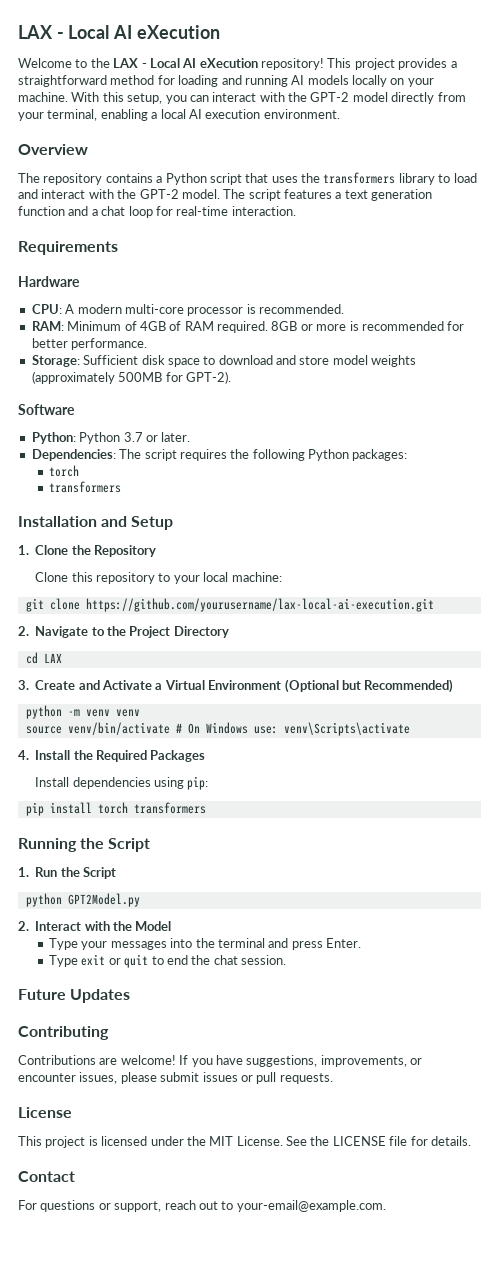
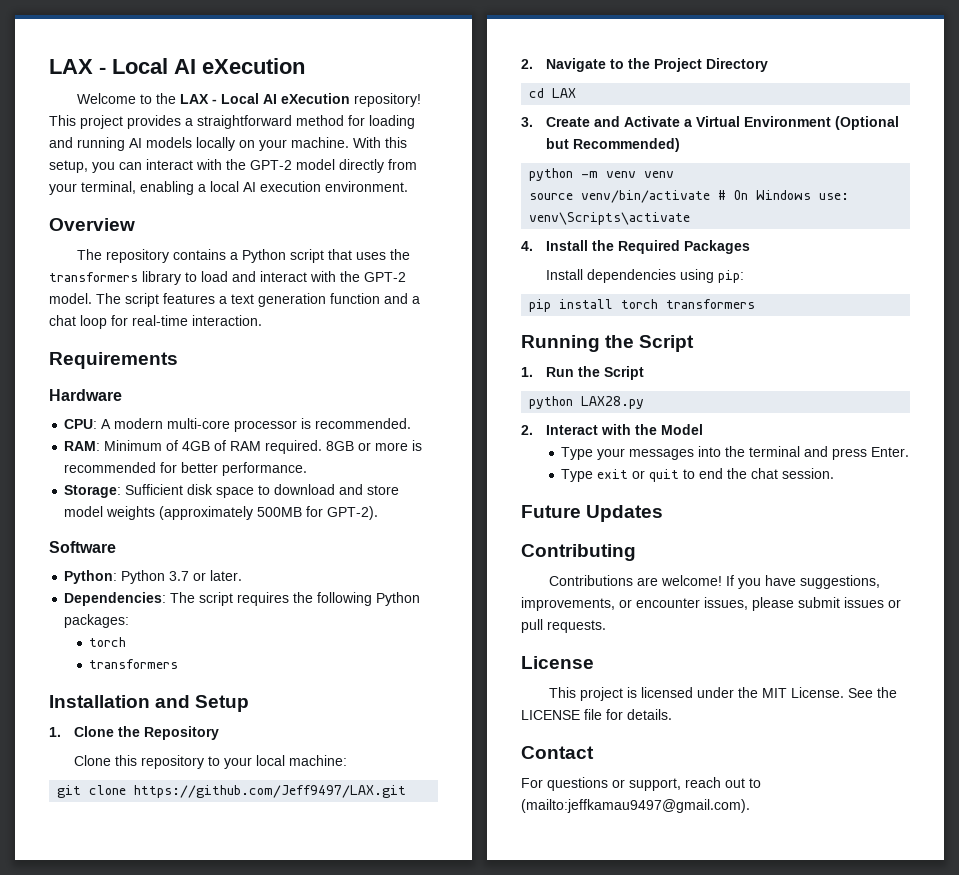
[85,598,434,612] https://github.com/yourusername/lax-local-ai-execution.git -> [134,785,407,798] https://github.com/Jeff9497/LAX.git
[67,893,140,907] GPT2Model.py -> [581,396,645,409] LAX28.py
[236,1200,386,1212] your-email@example.com. -> [521,799,750,813] (mailto:jeffkamau9497@gmail.com).

